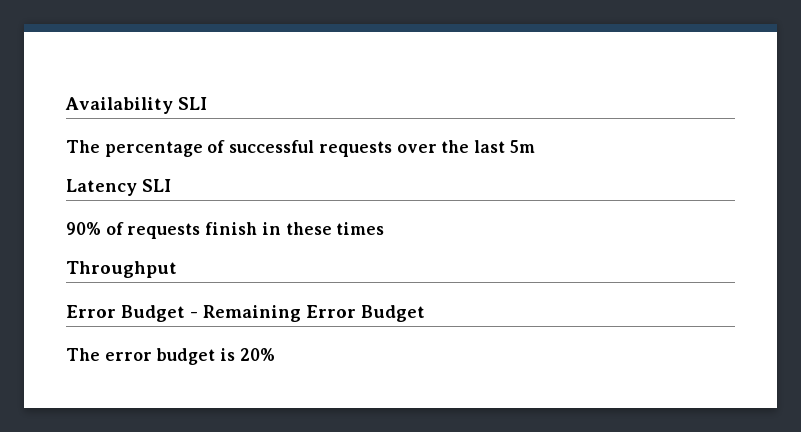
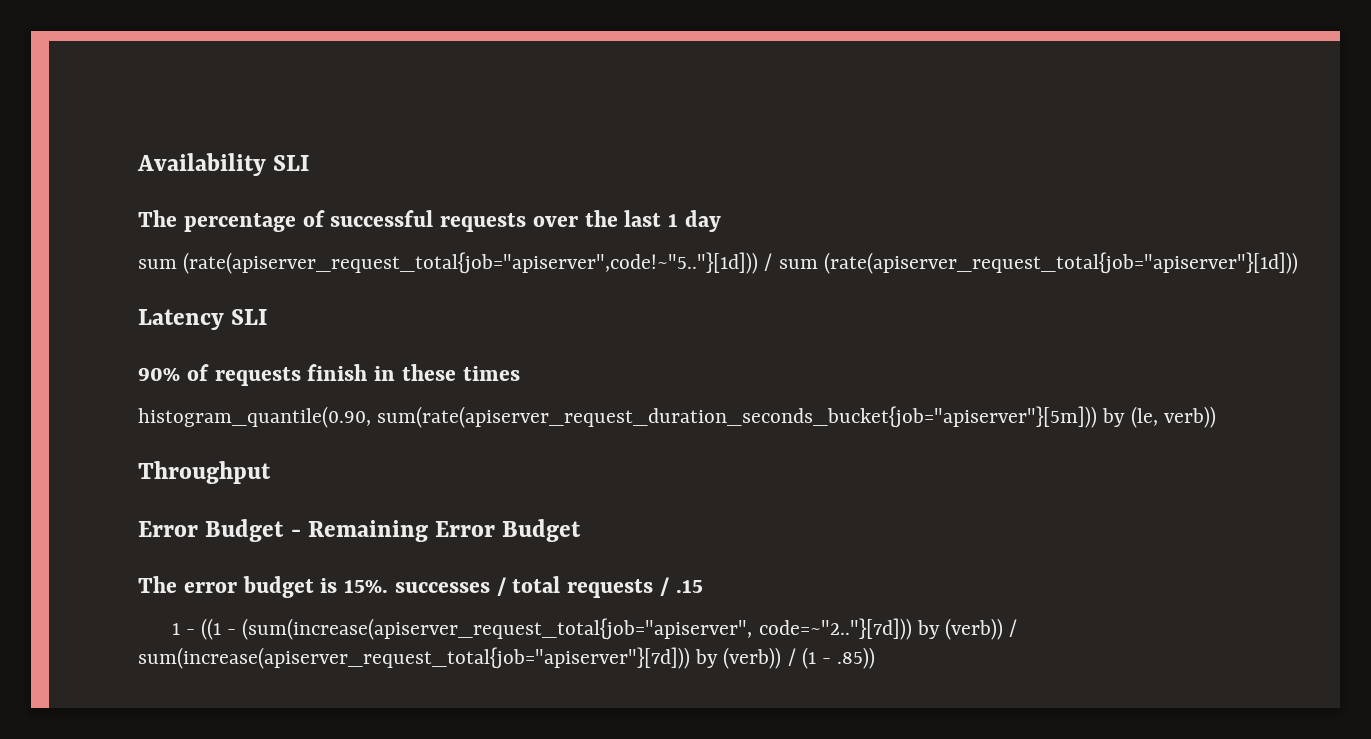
[509,140,535,153] 5m -> [668,210,721,232] [138,252,1298,274] 1 day // sum (rate(apiserver_request_total{job="apiserver",code!~"5.."}[1d])) / sum (rate(apiserver_request_total{job="apiserver"}[1d]))
(385, 228) none -> [138,406,1216,428] // histogram_quantile(0.90, sum(rate(apiserver_request_duration_seconds_bucket{job="apiserver"}[5m])) by (le, verb))
[239,348,275,361] 20% -> [344,576,703,598] [171,618,1018,640] [138,647,876,669] 15%. successes / total requests / .15 // 1 - ((1 - (sum(increase(apiserver_request_total{job="apiserver", code=~"2.."}[7d])) by (verb)) / sum(increase(apiserver_request_total{job="apiserver"}[7d])) by (verb)) / (1 - .85))

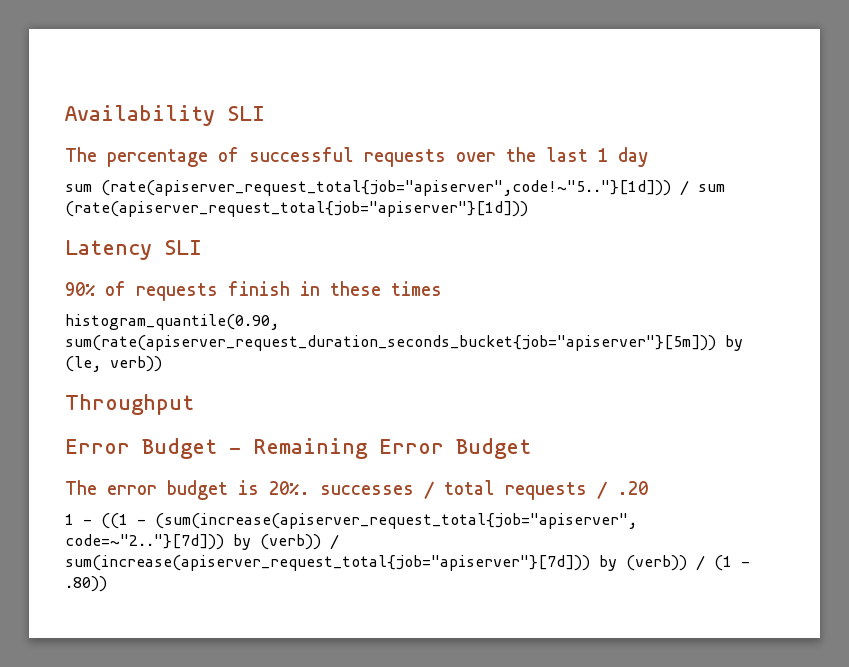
[344,580,388,593] 15%. -> [269,481,310,495] 20%.
[675,580,703,593] .15 -> [617,481,648,495] .20
[837,647,876,669] .85)) -> [65,576,107,592] .80))

